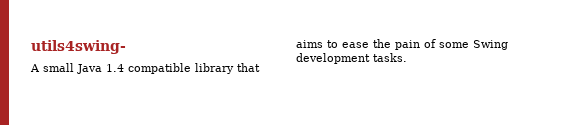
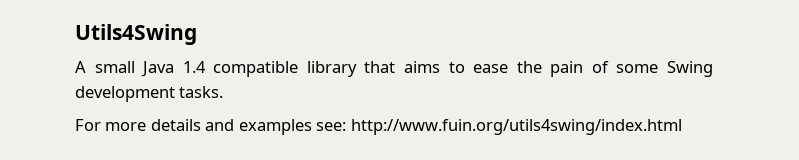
[31,40,126,54] utils4swing- -> [75,24,197,45] Utils4Swing
(407, 57) none -> [75,119,682,135] // For more details and examples see: http://www.fuin.org/utils4swing/index.html

